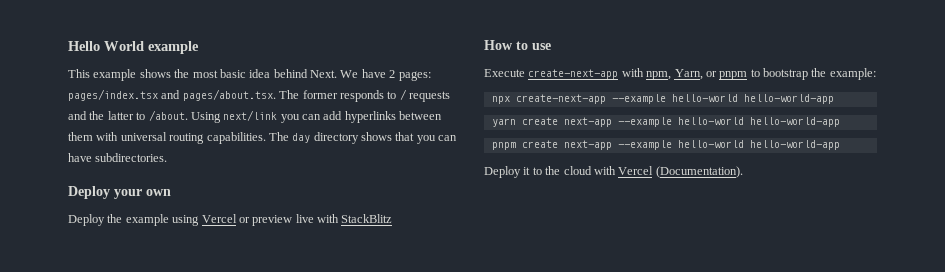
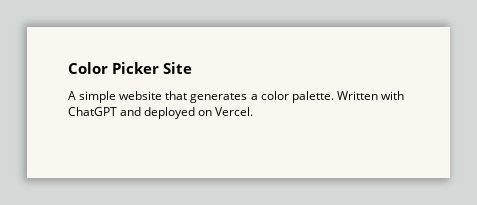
[68,41,199,54] [68,69,431,81] [68,89,450,102] [68,110,443,123] [68,132,458,144] [68,153,168,162] [68,186,171,199] [68,214,393,226] [484,40,551,50] [484,68,876,80] [491,94,834,104] [491,117,840,127] [491,140,840,150] [484,166,743,178] Hello World example // This example shows the most basic idea behind Next. We have 2 pages: pages/index.tsx and pages/about.tsx. The former responds to / requests and the latter to /about. Using next/link you can add hyperlinks between them with universal routing capabilities. The day directory shows that you can have subdirectories. // Deploy your own // Deploy the example using Vercel or preview live with StackBlitz // How to use // Execute create-next-app with npm, Yarn, or pnpm to bootstrap the example: // npx create-next-app --example hello-world hello-world-app // yarn create next-app --example hello-world hello-world-app // pnpm create next-app --example hello-world hello-world-app // Deploy it to the cloud with Vercel (Documentation). -> [68,62,192,74] [68,91,404,103] [68,107,254,119] Color Picker Site // A simple website that generates a color palette. Written with ChatGPT and deployed on Vercel.

